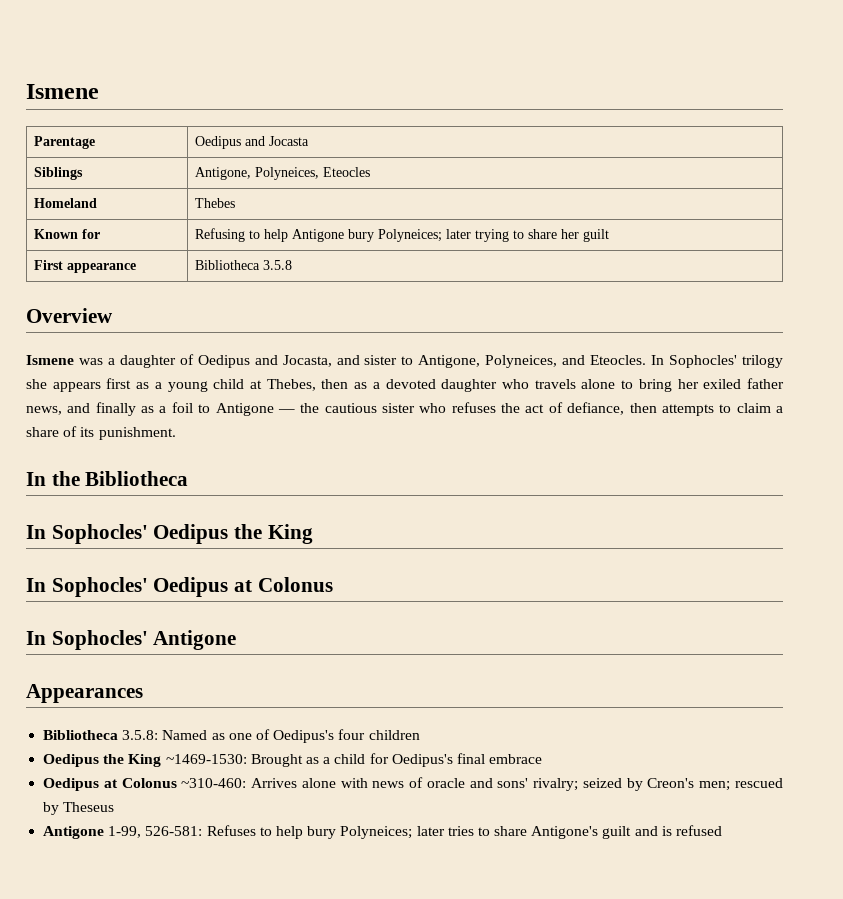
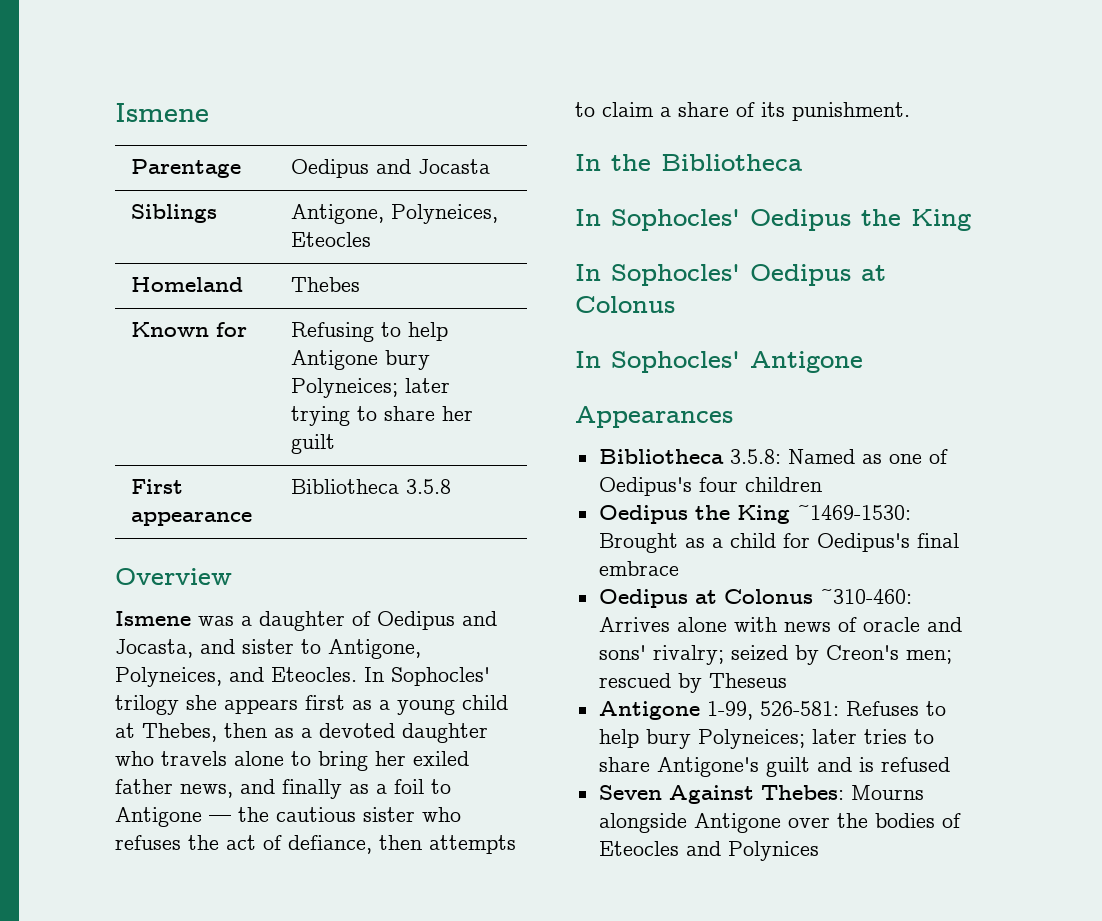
(723, 830) none -> [598,785,924,804] [598,813,961,833] [598,841,819,861] // Seven Against Thebes: Mourns alongside Antigone over the bodies of Eteocles and Polynices

